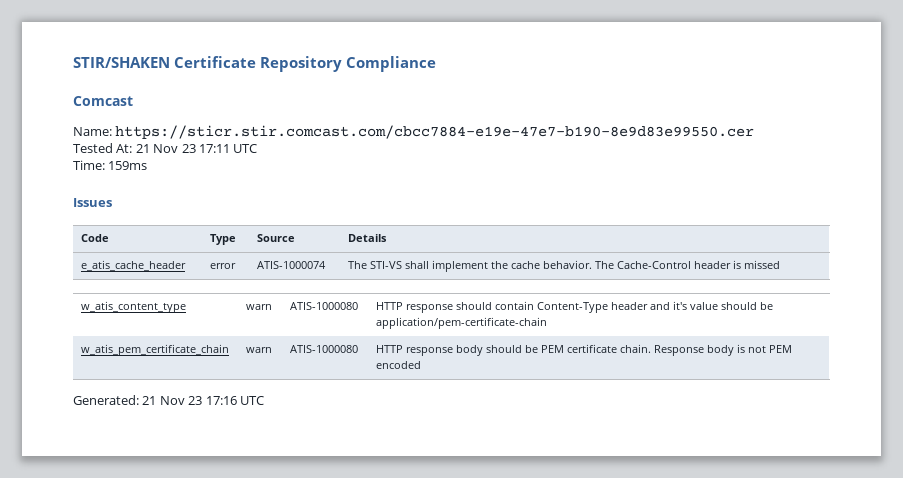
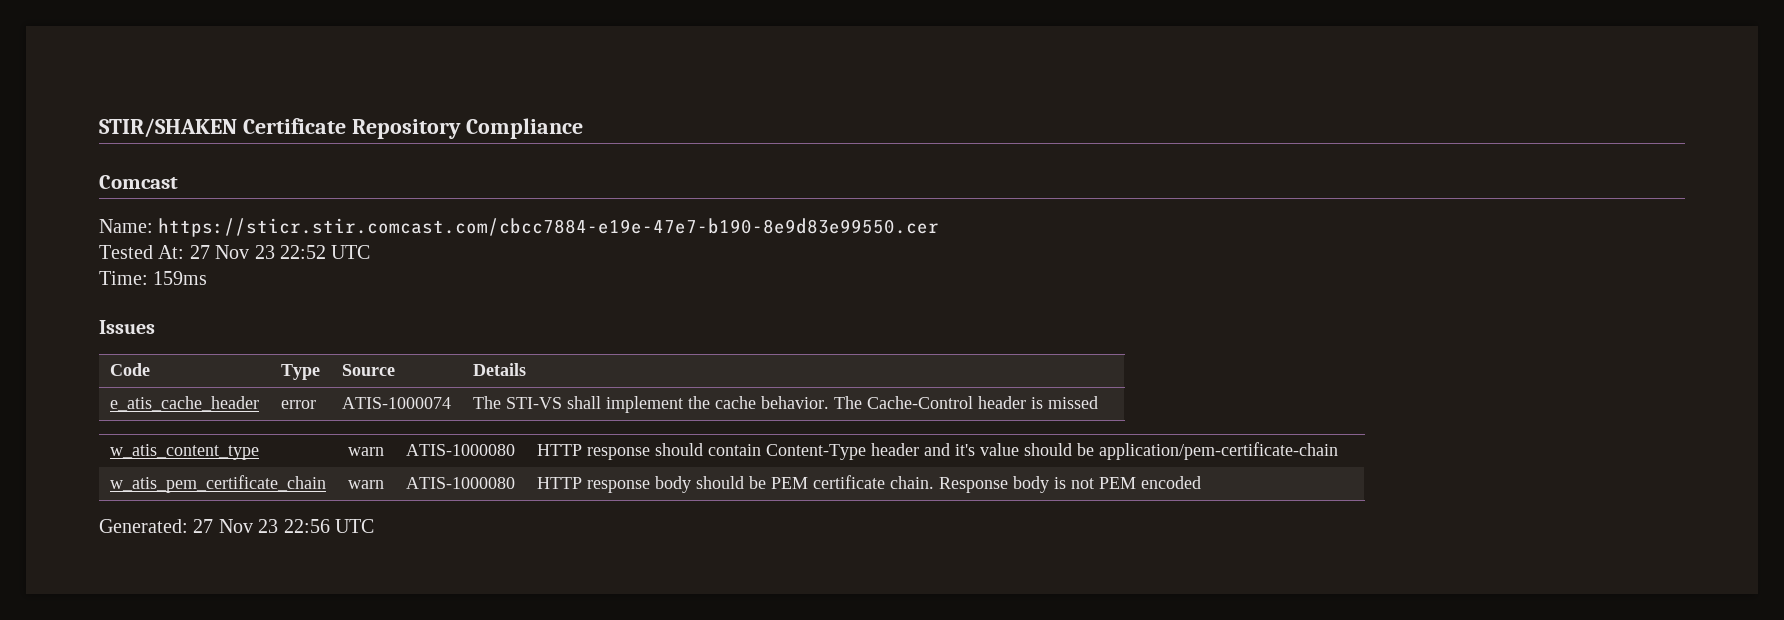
[135,144,230,153] 21 Nov 23 17:11 -> [189,245,326,259] 27 Nov 23 22:52
[142,396,237,405] 21 Nov 23 17:16 -> [193,519,330,533] 27 Nov 23 22:56

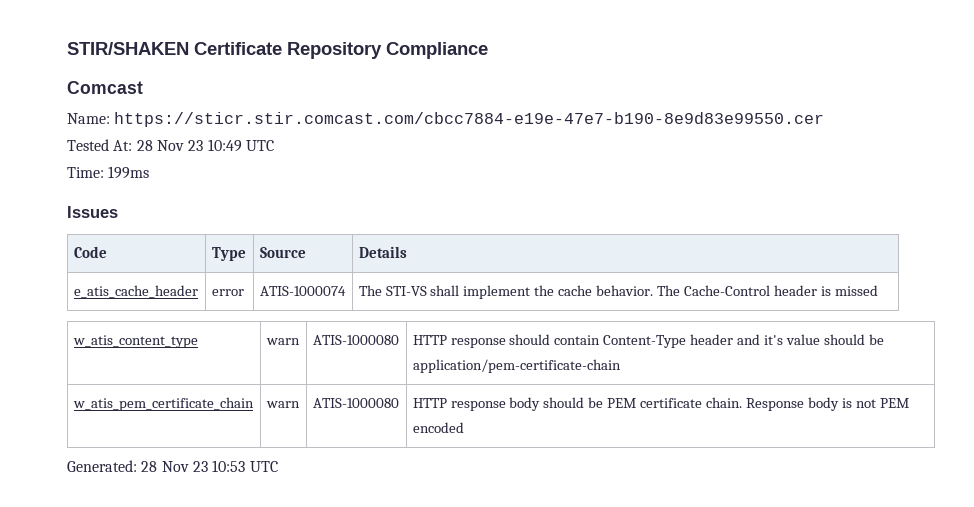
[189,245,326,259] 27 Nov 23 22:52 -> [136,139,242,152] 28 Nov 23 10:49
[153,271,208,285] 159ms -> [108,166,150,179] 199ms
[193,519,330,533] 27 Nov 23 22:56 -> [141,460,246,472] 28 Nov 23 10:53

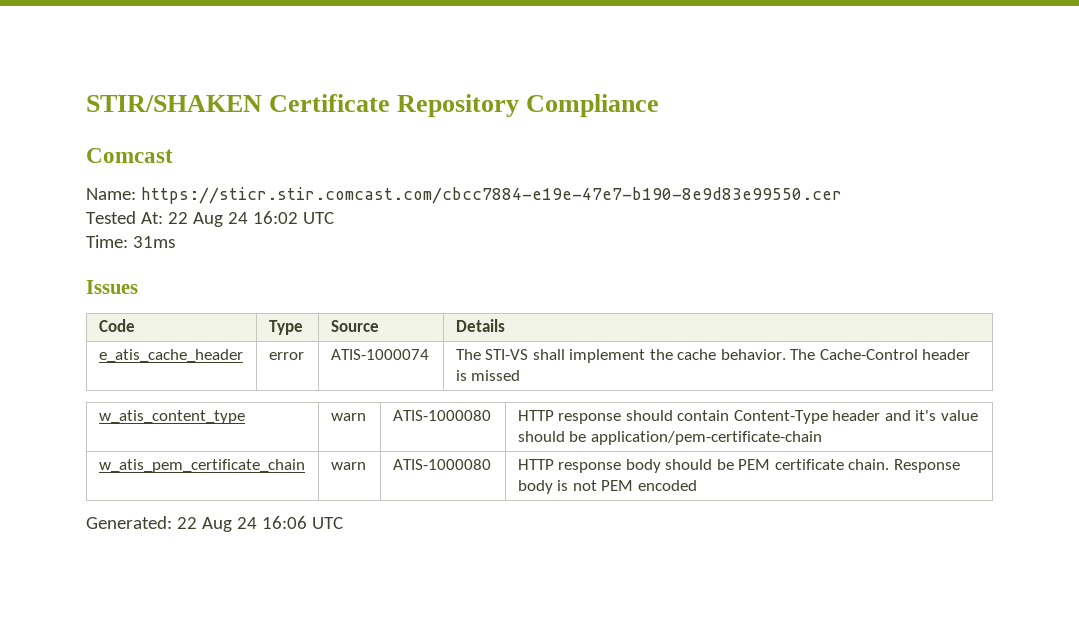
[136,139,242,152] 28 Nov 23 10:49 -> [167,211,298,227] 22 Aug 24 16:02
[108,166,150,179] 199ms -> [132,236,175,248] 31ms
[141,460,246,472] 28 Nov 23 10:53 -> [176,516,307,532] 22 Aug 24 16:06

